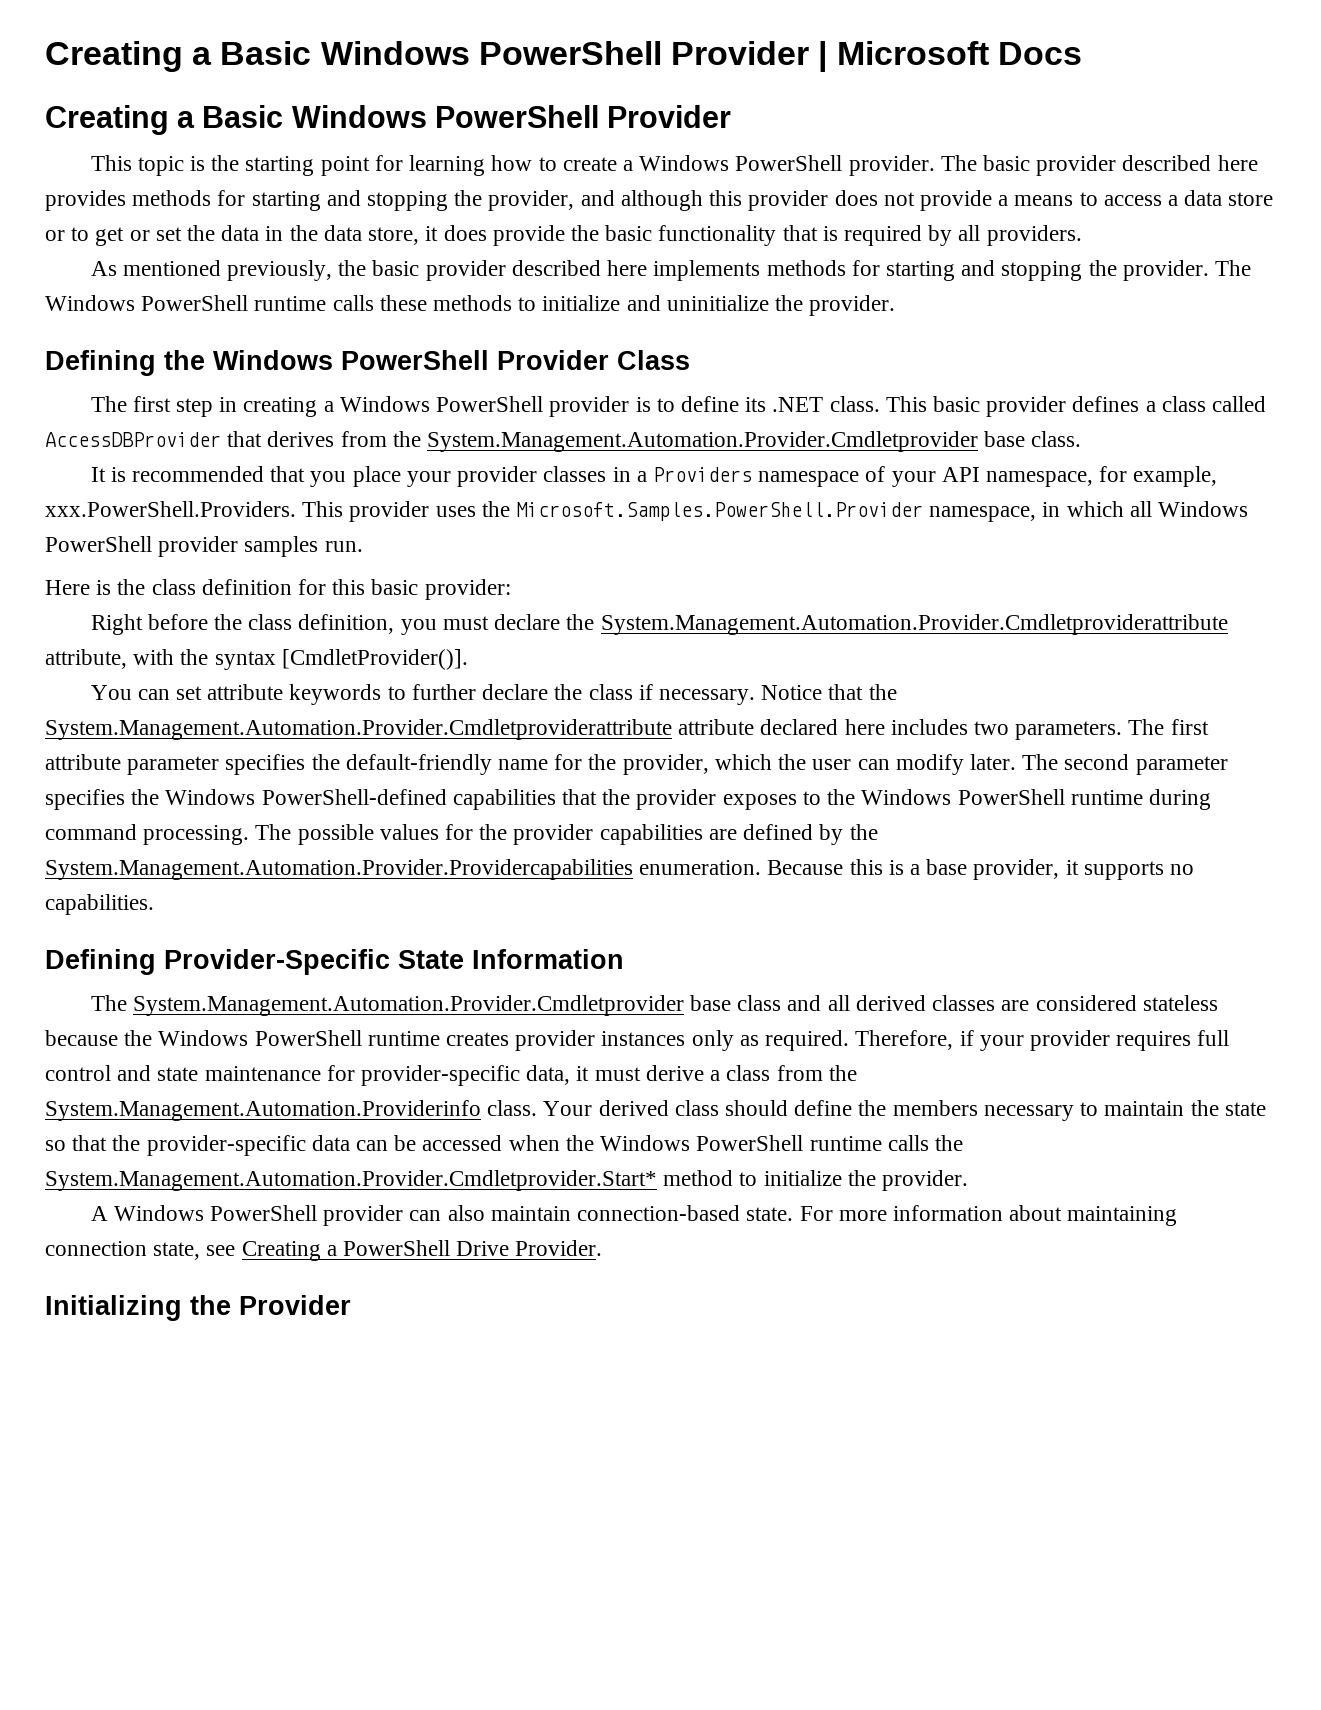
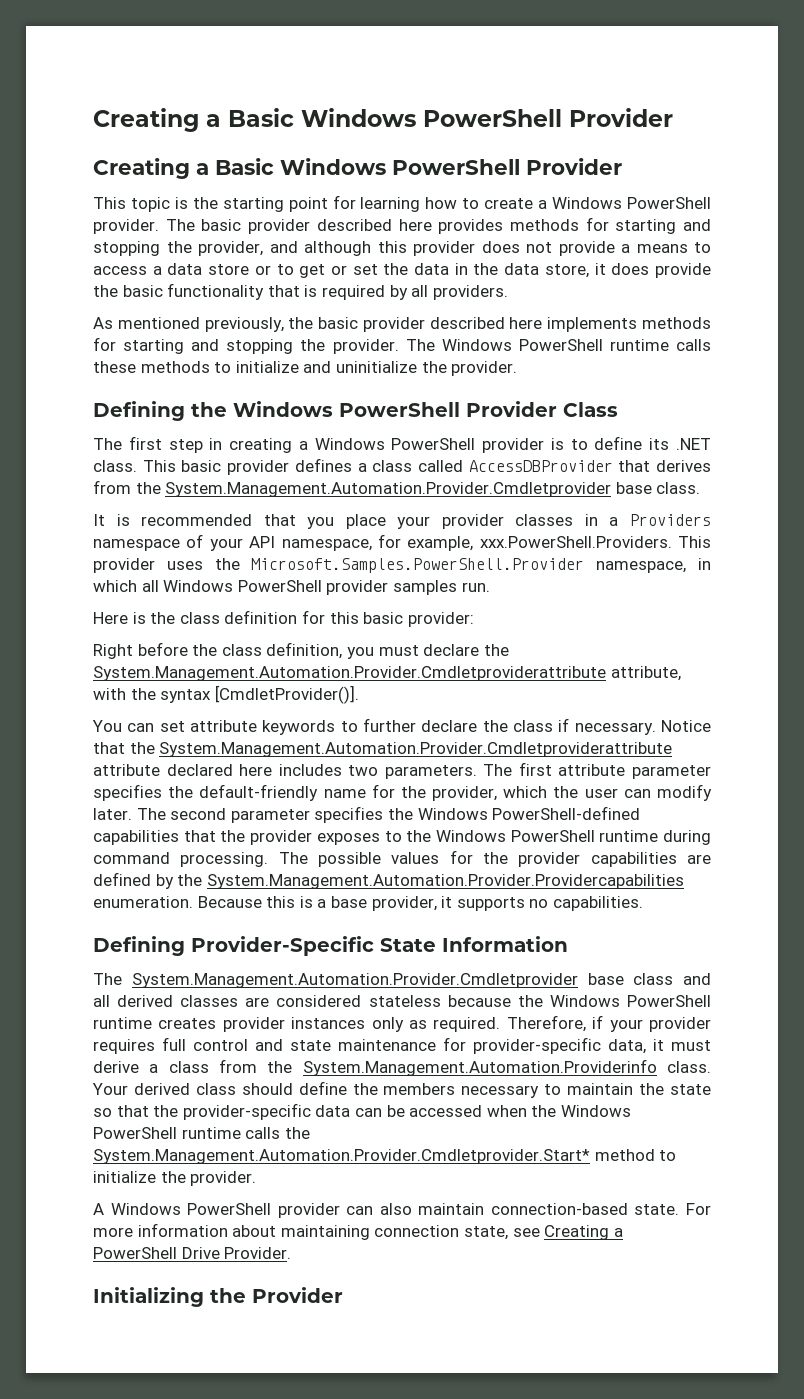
[45,41,1083,72] Creating a Basic Windows PowerShell Provider | Microsoft Docs -> [93,108,673,132] Creating a Basic Windows PowerShell Provider

